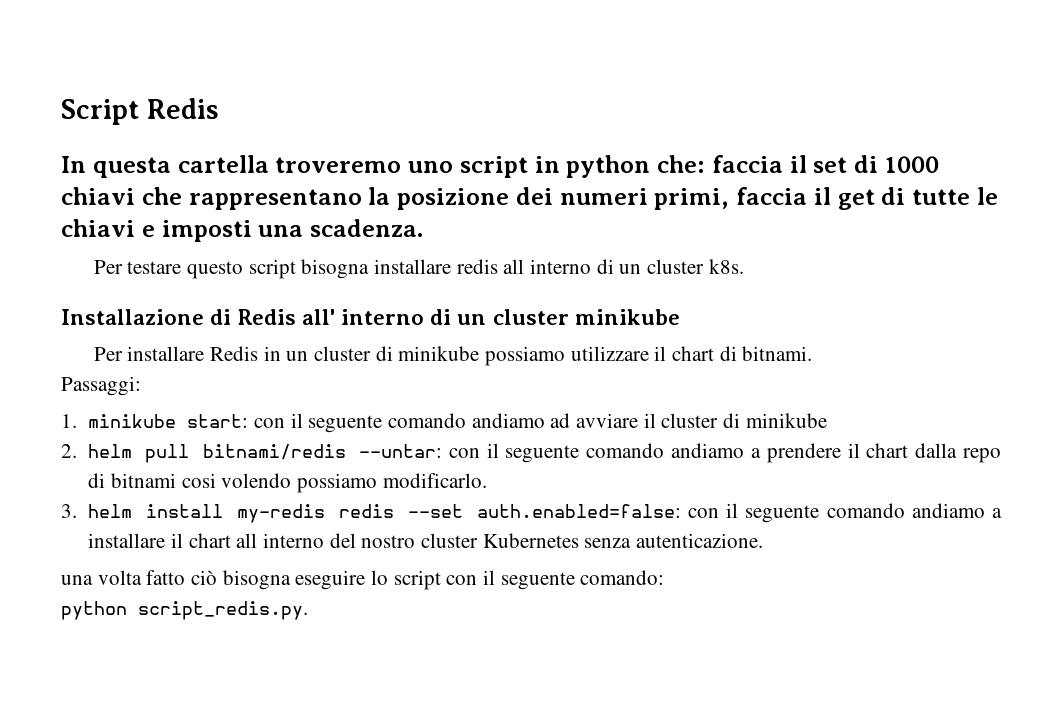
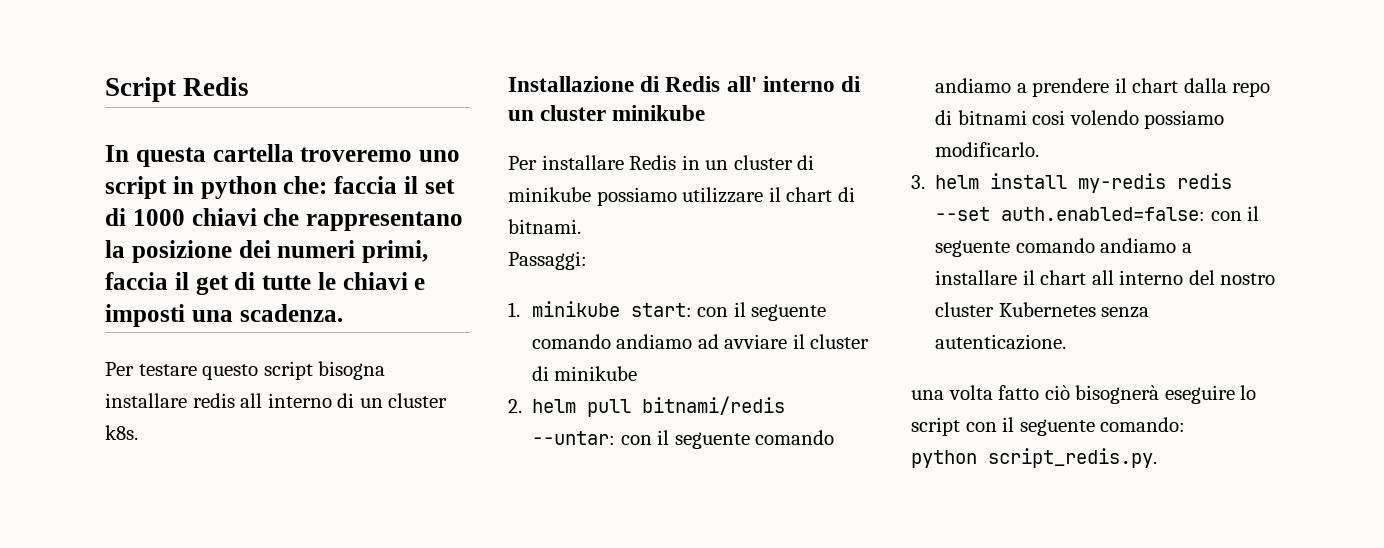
[222,570,291,590] bisogna -> [1075,385,1160,404] bisognerà

